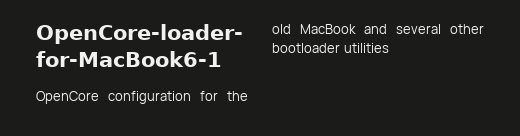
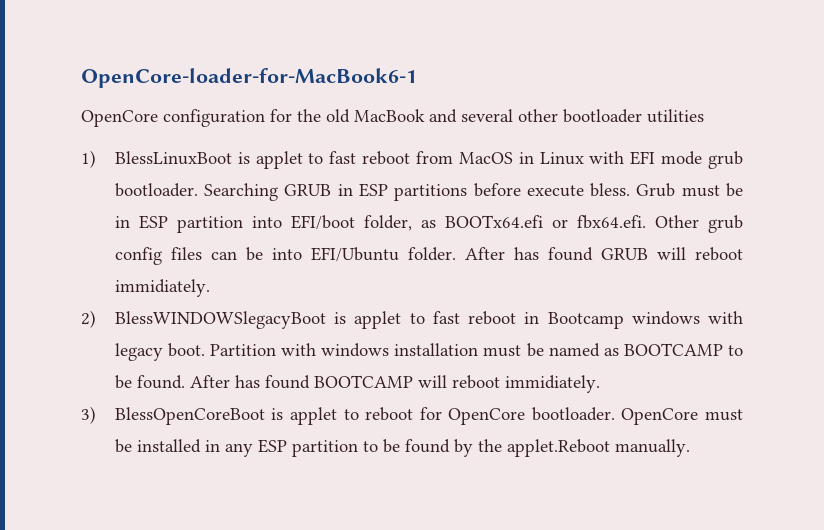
(389, 48) none -> [81,150,744,169] [114,183,744,201] [114,215,743,233] [114,247,743,265] [114,279,210,297] [81,310,743,329] [114,343,743,361] [114,375,600,393] [81,406,743,425] [114,439,690,457] // 1) BlessLinuxBoot is applet to fast reboot from MacOS in Linux with EFI mode grub bootloader. Searching GRUB in ESP partitions before execute bless. Grub must be in ESP partition into EFI/boot folder, as BOOTx64.efi or fbx64.efi. Other grub config files can be into EFI/Ubuntu folder. After has found GRUB will reboot immidiately. // 2) BlessWINDOWSlegacyBoot is applet to fast reboot in Bootcamp windows with legacy boot. Partition with windows installation must be named as BOOTCAMP to be found. After has found BOOTCAMP will reboot immidiately. // 3) BlessOpenCoreBoot is applet to reboot for OpenCore bootloader. OpenCore must be installed in any ESP partition to be found by the applet.Reboot manually.

